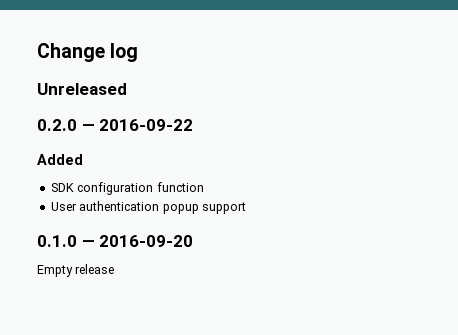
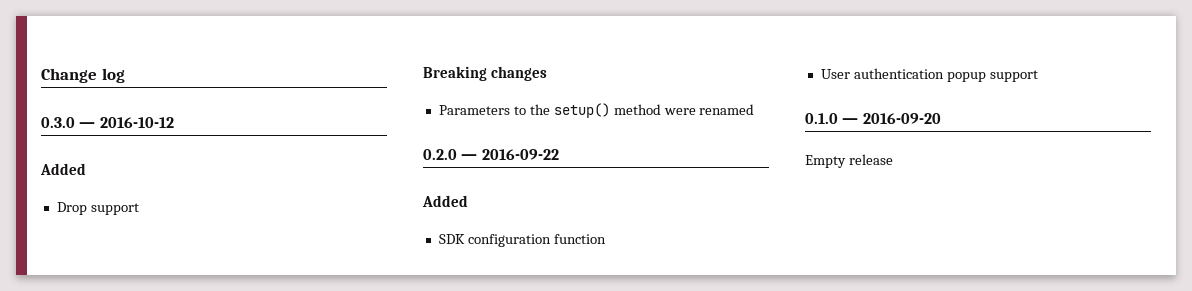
[37,83,127,95] Unreleased -> [41,117,174,128] [40,163,86,175] [56,202,139,215] [423,66,548,81] [438,103,755,118] 0.3.0 — 2016-10-12 // Added // Drop support // Breaking changes // Parameters to the setup() method were renamed

